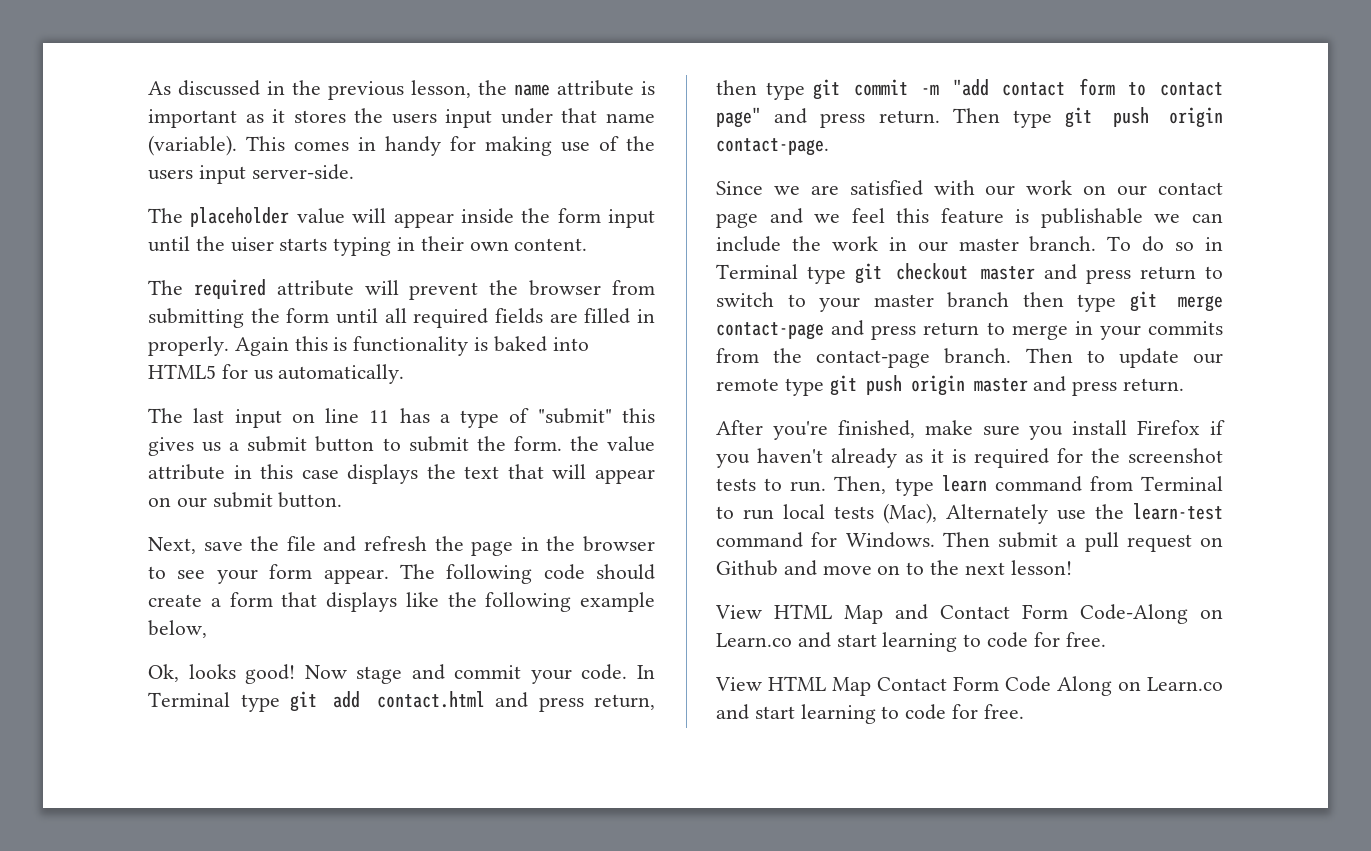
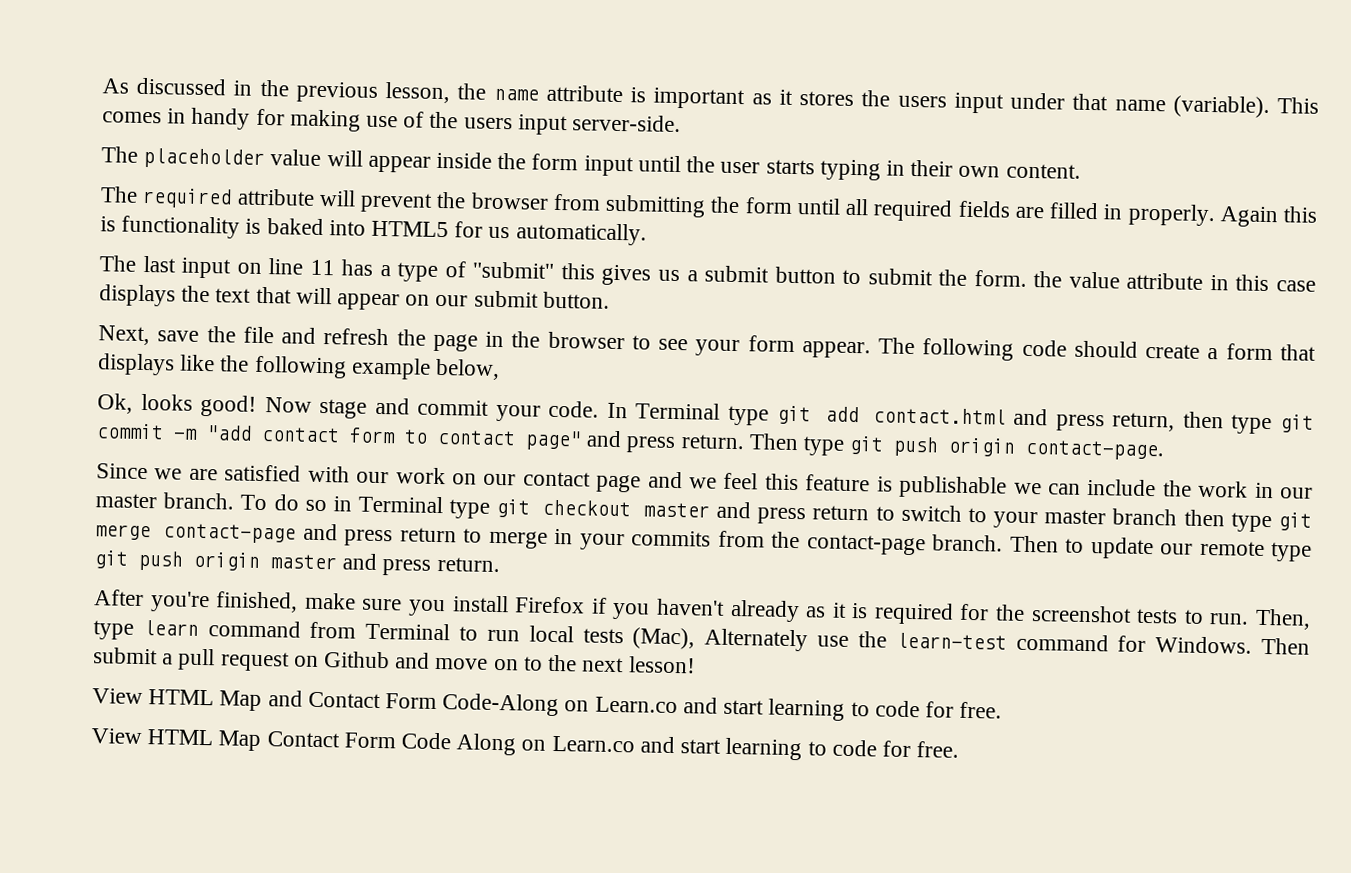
[230,237,274,252] uiser -> [720,161,761,174] user

